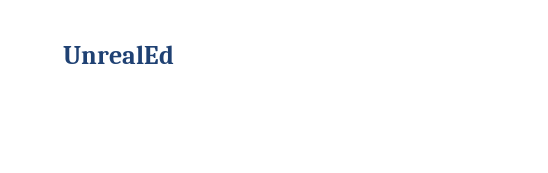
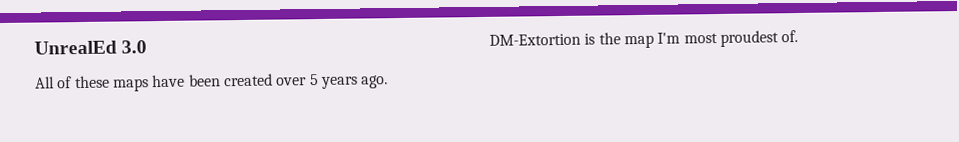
(174, 54) none -> [121,40,148,54] [35,73,389,92] [489,29,799,49] 3.0 // All of these maps have been created over 5 years ago. DM-Extortion is the map I'm most proudest of.

